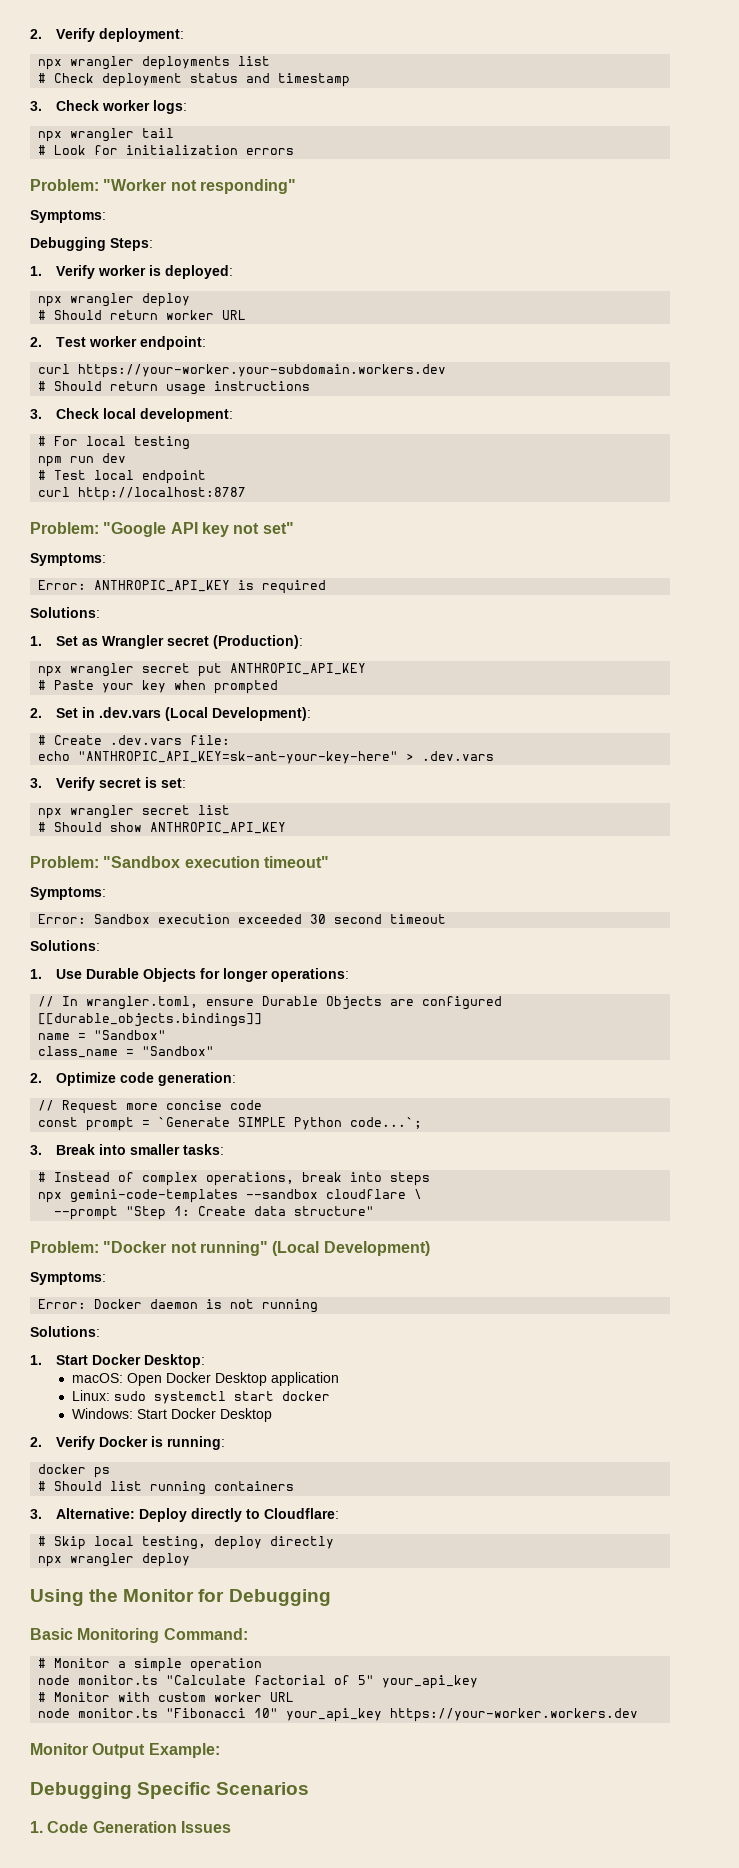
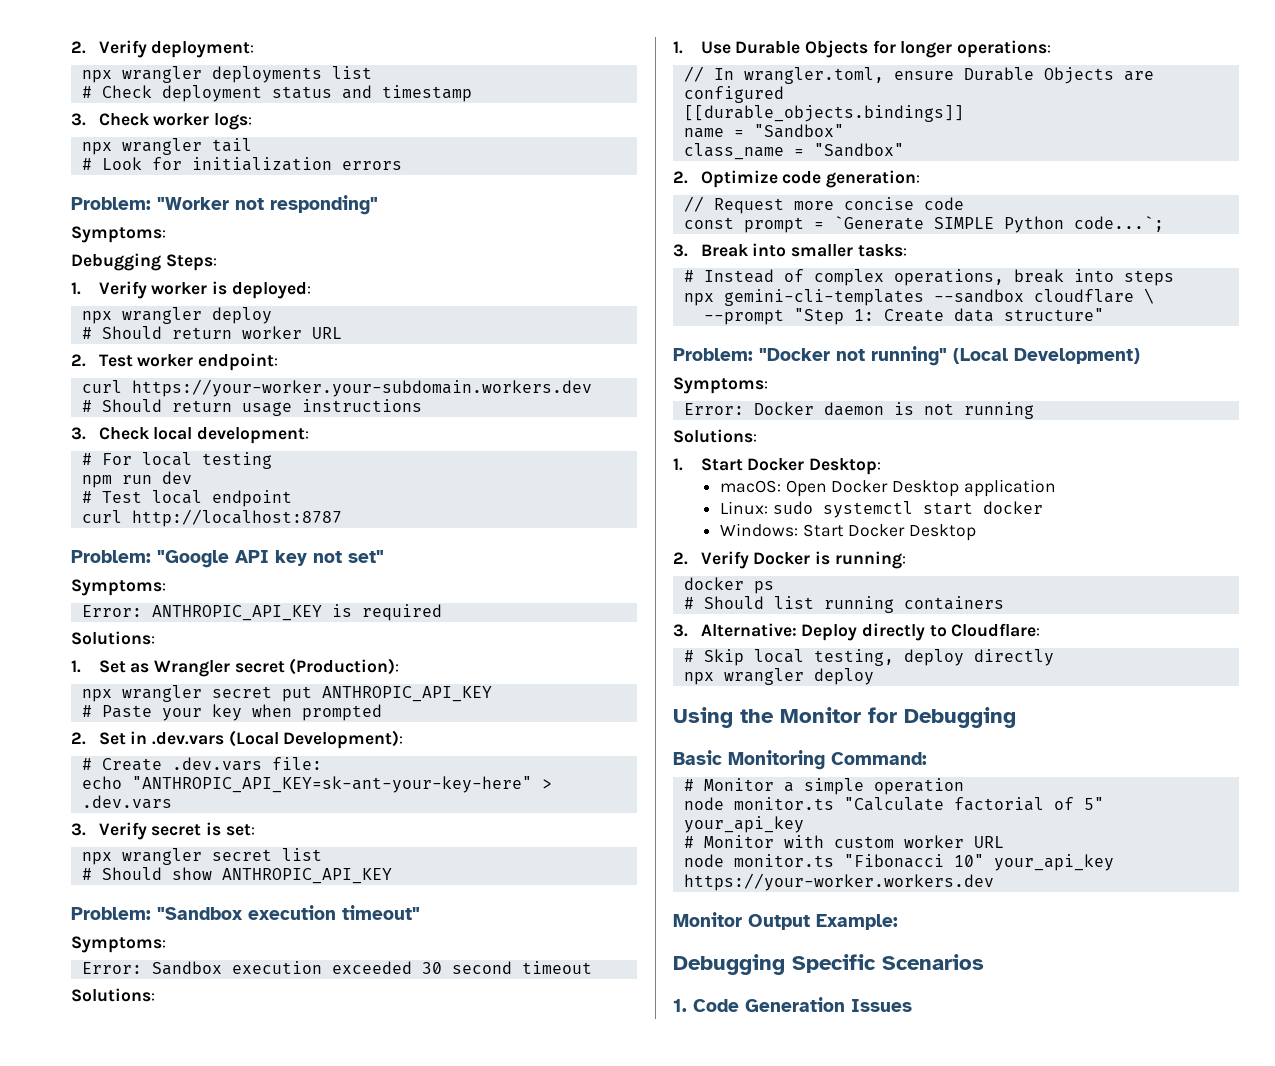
[70,1189,239,1203] gemini-code-templates -> [723,289,924,306] gemini-cli-templates

